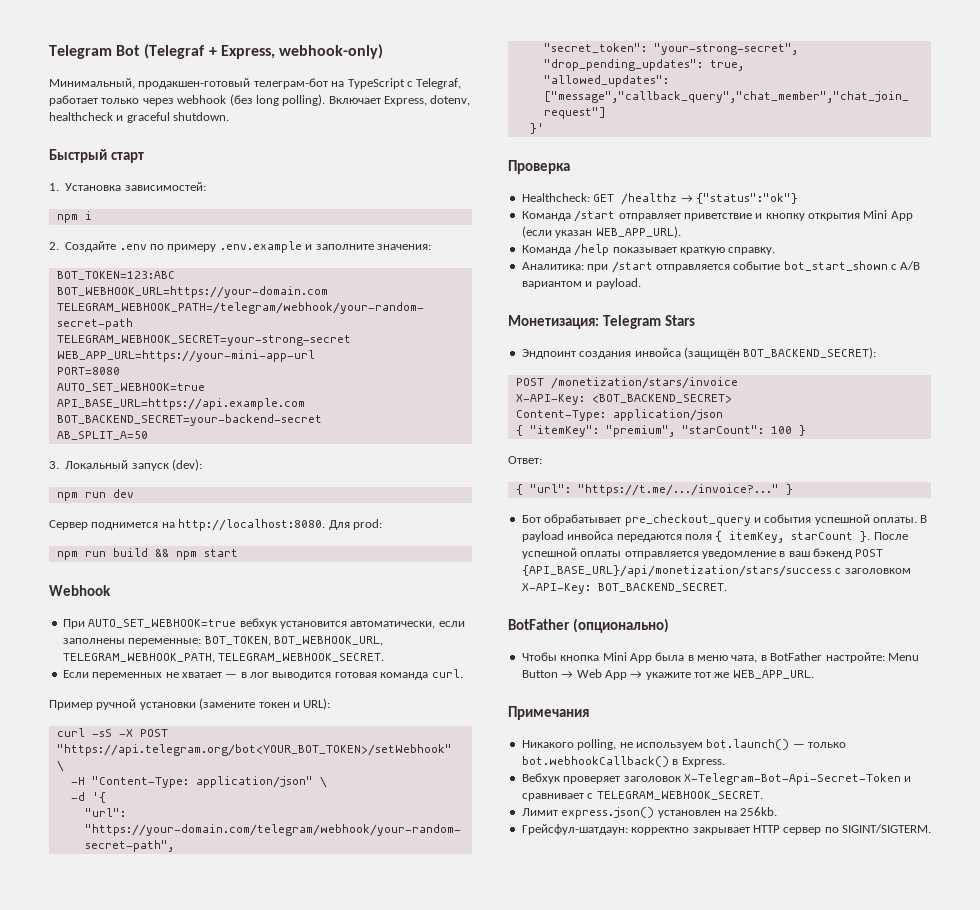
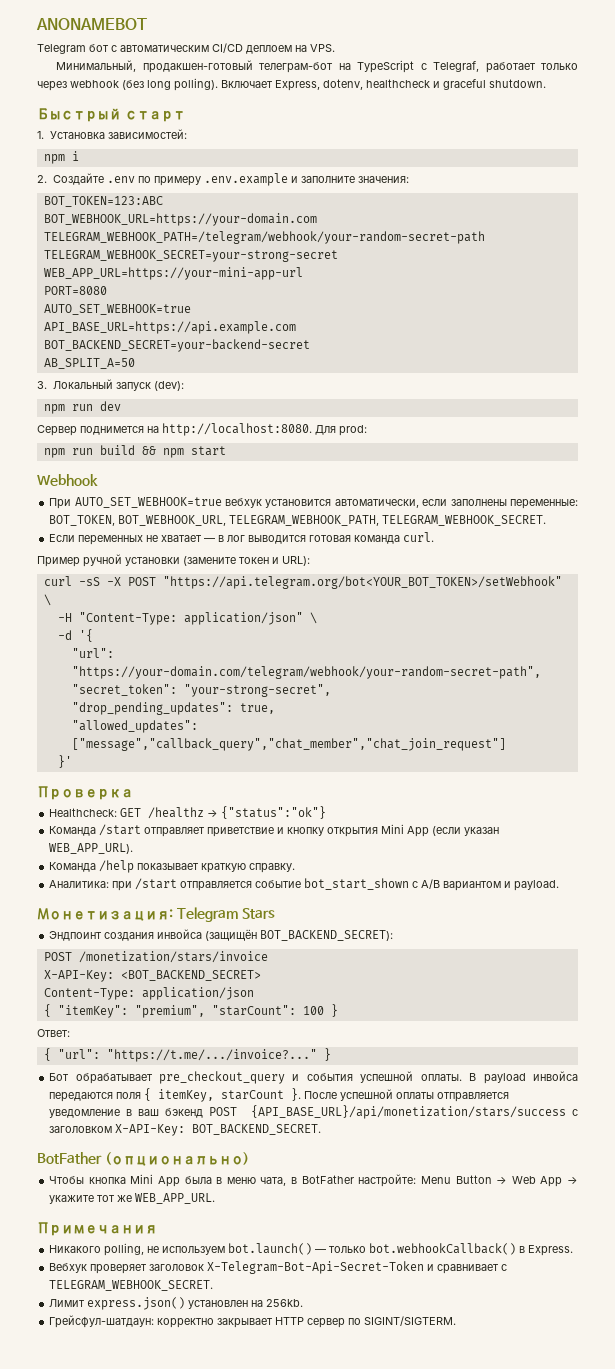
[49,44,383,59] Telegram Bot (Telegraf + Express, webhook-only) -> [36,18,147,30] [37,43,335,54] ANONAMEBOT // Telegram бот с автоматическим CI/CD деплоем на VPS.

